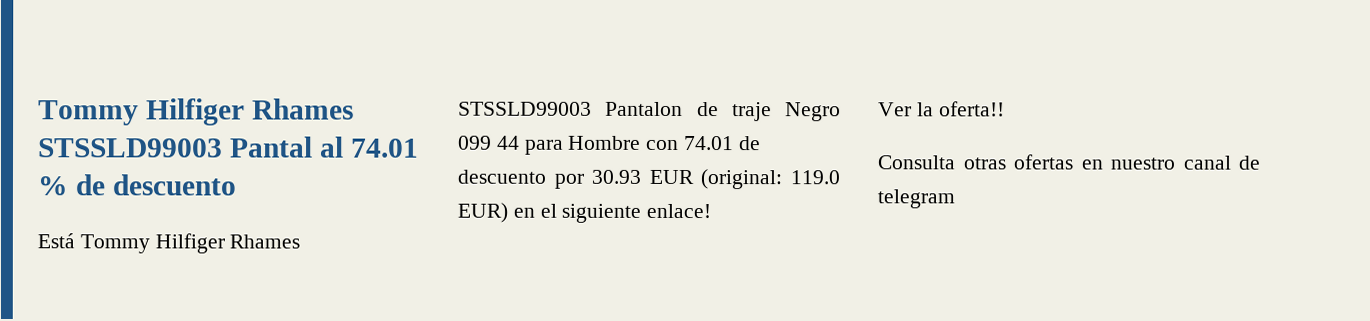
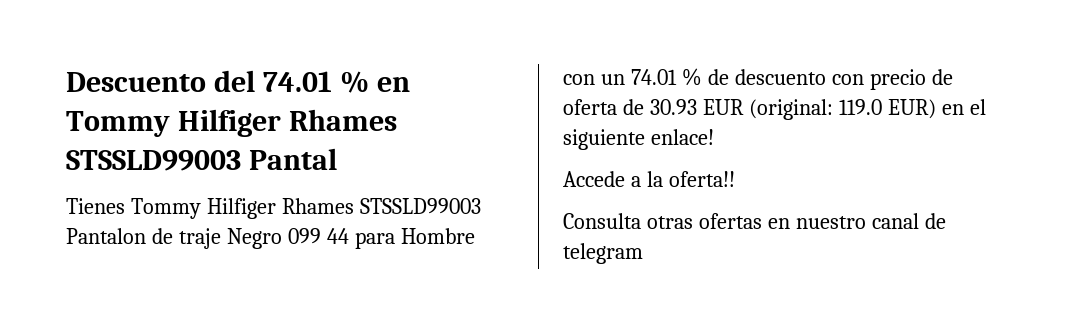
(38, 113) none -> [66,70,411,93] Descuento del 74.01 % en
[319,136,419,158] [37,174,236,196] [37,233,75,249] al 74.01 % de descuento // Está -> [66,198,125,214] // Tienes
[684,135,761,151] [457,169,584,189] 74.01 de descuento por -> [600,68,953,90] [563,99,644,115] un 74.01 % de descuento con precio de oferta de
[878,102,912,117] Ver -> [563,171,641,187] Accede a

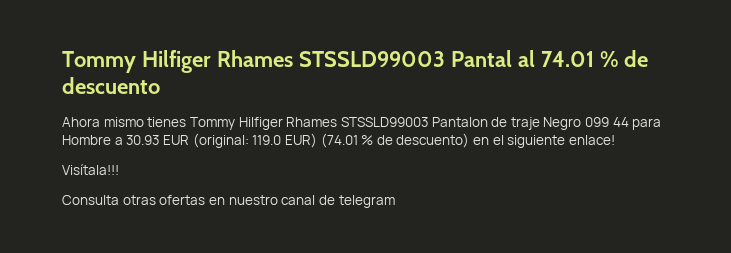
[66,70,411,93] Descuento del 74.01 % en -> (62, 62) none
[66,198,125,214] // Tienes -> [517,50,649,67] [62,77,160,94] [62,117,187,127] al 74.01 % de descuento // Ahora mismo tienes
[563,68,953,90] [563,99,644,115] con un 74.01 % de descuento con precio de oferta de -> [114,137,123,145] a
(936, 109) none -> [320,133,470,148] (74.01 % de descuento)
[563,171,735,187] Accede a la oferta!! -> [62,164,119,175] Visítala!!!

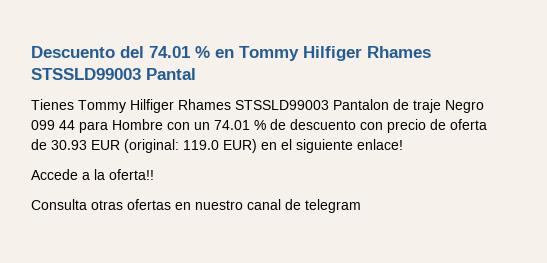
(62, 62) none -> [31,46,234,58] Descuento del 74.01 % en
[517,50,649,67] [62,77,160,94] [62,117,187,127] al 74.01 % de descuento // Ahora mismo tienes -> [31,99,74,110] // Tienes
[114,137,123,145] a -> [167,119,487,133] [31,139,47,150] con un 74.01 % de descuento con precio de oferta de
[320,133,470,148] (74.01 % de descuento) -> (257, 146) none
[62,164,119,175] Visítala!!! -> [31,169,154,180] Accede a la oferta!!

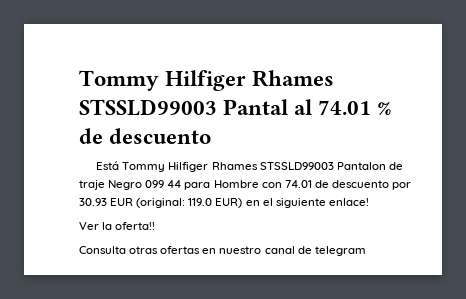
[31,46,234,58] Descuento del 74.01 % en -> (79, 80) none
[31,99,74,110] // Tienes -> [294,99,392,115] [79,128,212,144] [96,161,120,170] al 74.01 % de descuento // Está
[194,119,487,133] [31,139,47,150] un 74.01 % de descuento con precio de oferta de -> [284,180,412,190] 74.01 de descuento por
[31,169,90,180] Accede a -> [79,222,99,230] Ver

